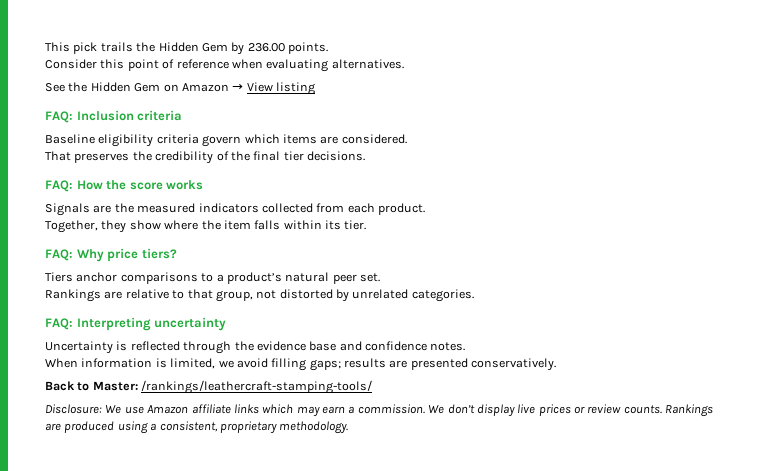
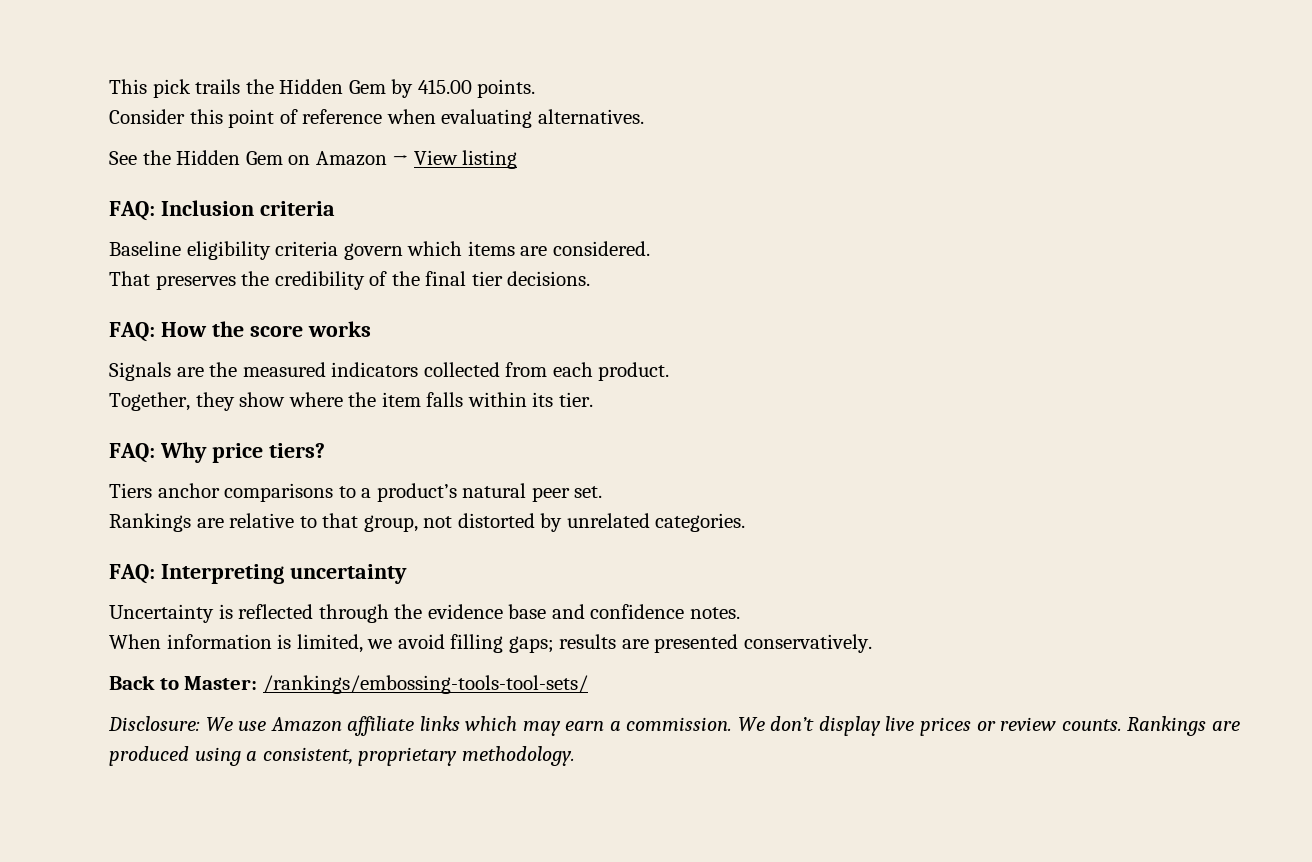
[247,43,285,52] 236.00 -> [417,79,472,94] 415.00
[141,380,373,394] /rankings/leathercraft-stamping-tools/ -> [262,675,588,694] /rankings/embossing-tools-tool-sets/

